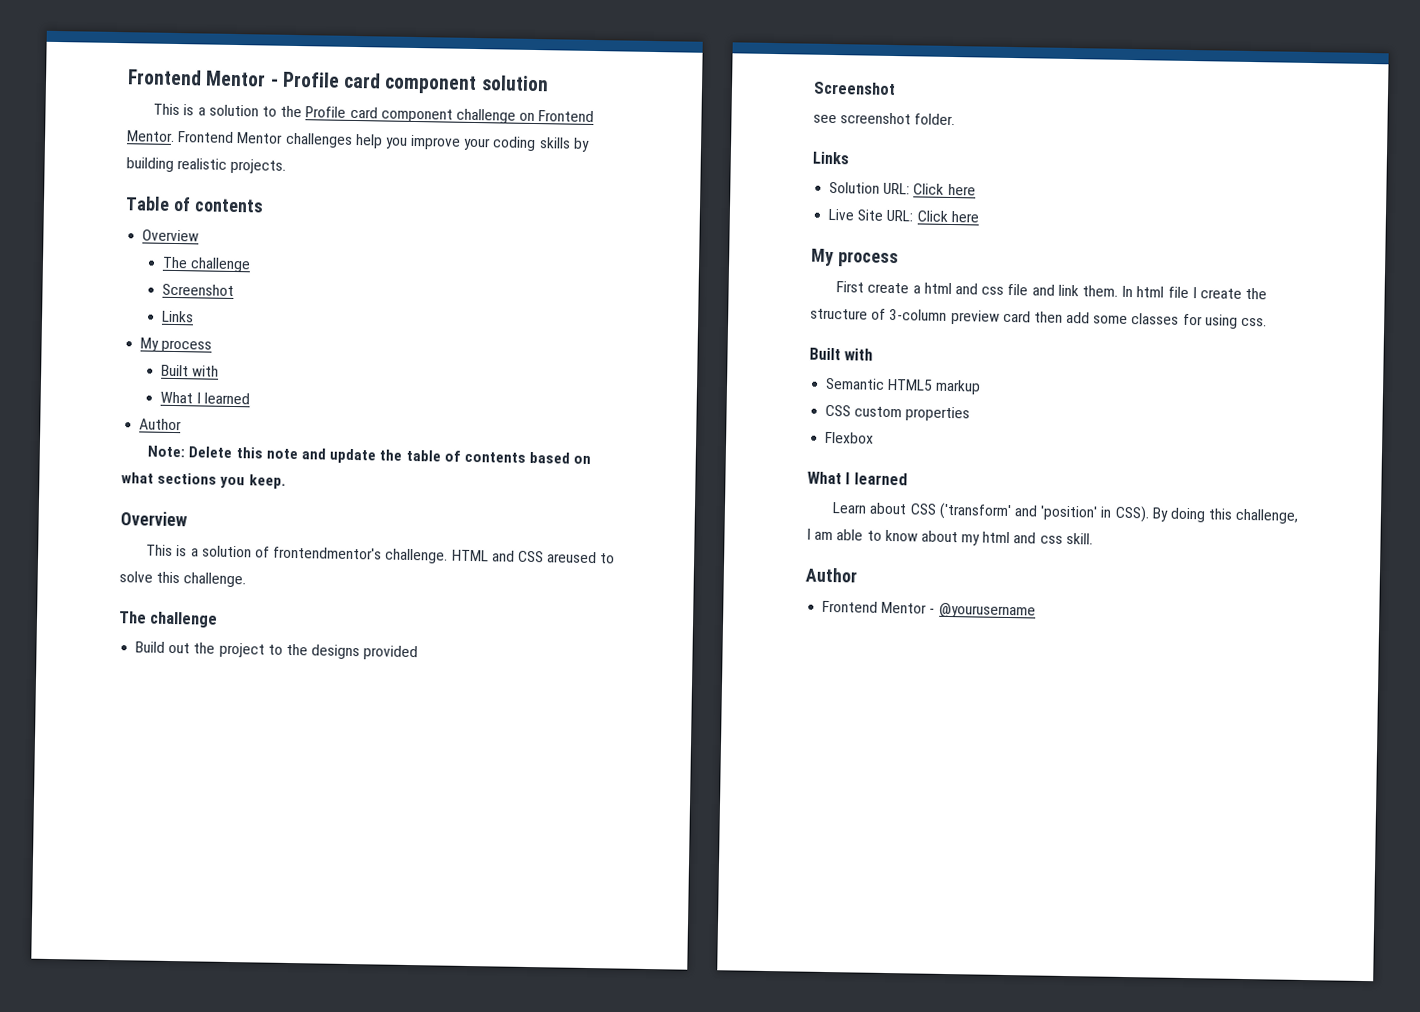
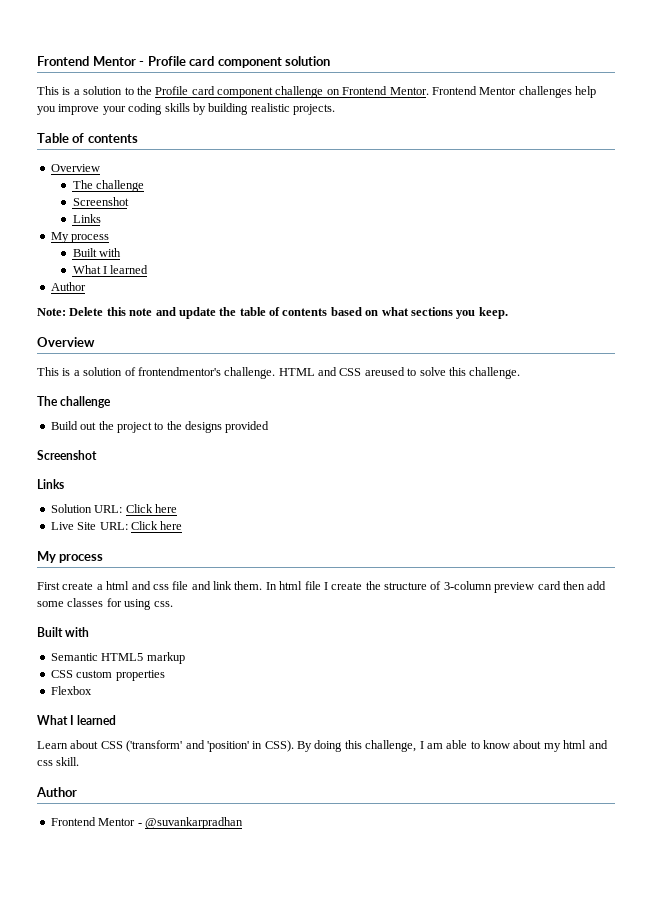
[813,112,956,126] // see screenshot folder. -> (97, 455) none
[938,602,1036,619] @yourusername -> [144,817,243,829] @suvankarpradhan

